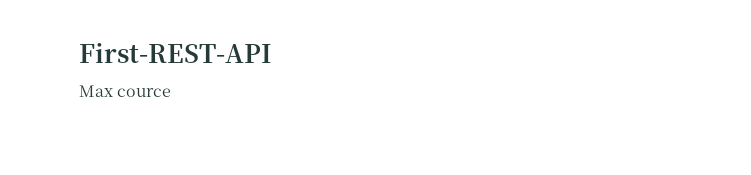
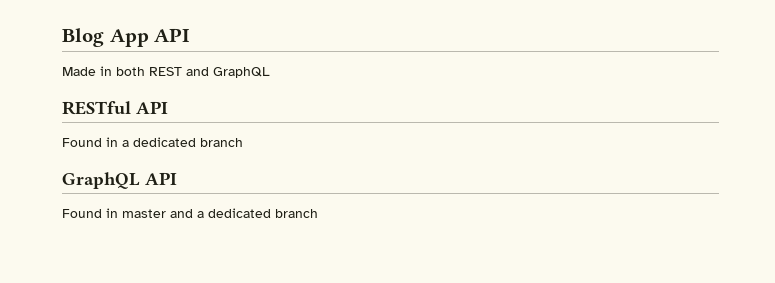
[79,43,272,63] [79,85,172,97] First-REST-API // Max cource -> [62,28,191,47] [62,66,270,78] [62,101,168,115] [62,137,243,147] [62,172,177,189] [62,208,318,218] Blog App API // Made in both REST and GraphQL // RESTful API // Found in a dedicated branch // GraphQL API // Found in master and a dedicated branch

